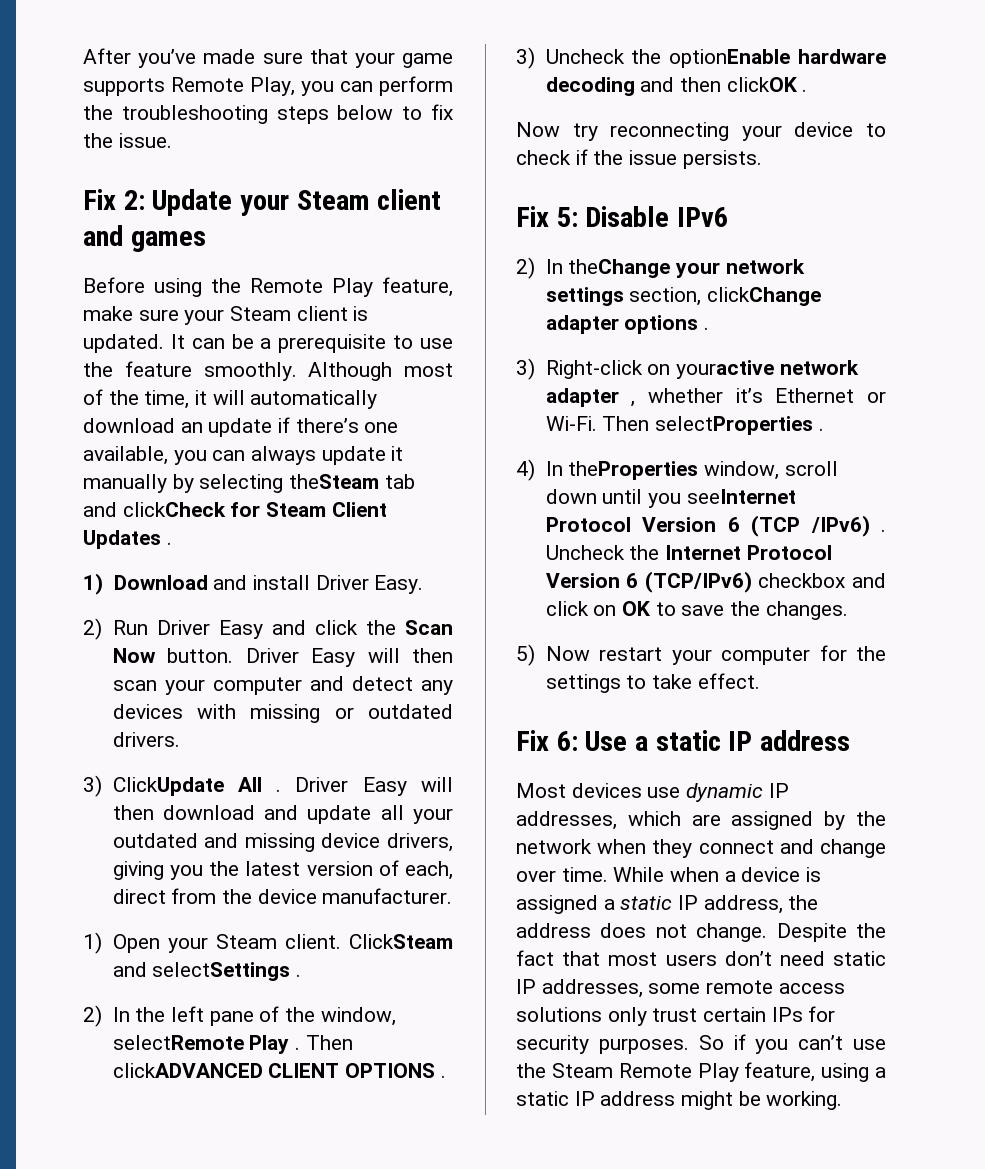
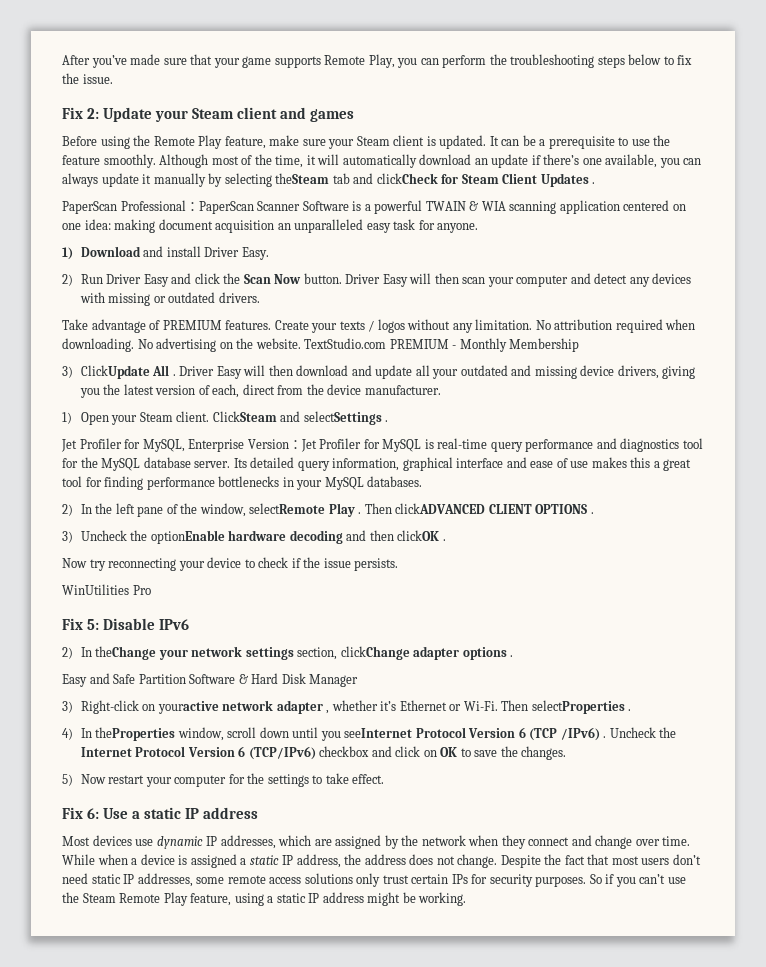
(172, 543) none -> [62,200,686,214] [62,219,479,233] // PaperScan Professional：PaperScan Scanner Software is a powerful TWAIN & WIA scanning application centered on one idea: making document acquisition an unparalleled easy task for anyone.
(180, 739) none -> [62,319,696,333] [62,338,580,352] // Take advantage of PREMIUM features. Create your texts / logos without any limitation. No attribution required when downloading. No advertising on the website. TextStudio.com PREMIUM - Monthly Membership
(301, 975) none -> [61,438,703,452] [62,457,692,471] [62,476,423,490] // Jet Profiler for MySQL, Enterprise Version：Jet Profiler for MySQL is real-time query performance and diagnostics tool for the MySQL database server. Its detailed query information, graphical interface and ease of use makes this a great tool for finding performance bottlenecks in your MySQL databases.
(762, 159) none -> [62,584,151,595] // WinUtilities Pro
(709, 328) none -> [62,673,359,687] // Easy and Safe Partition Software & Hard Disk Manager

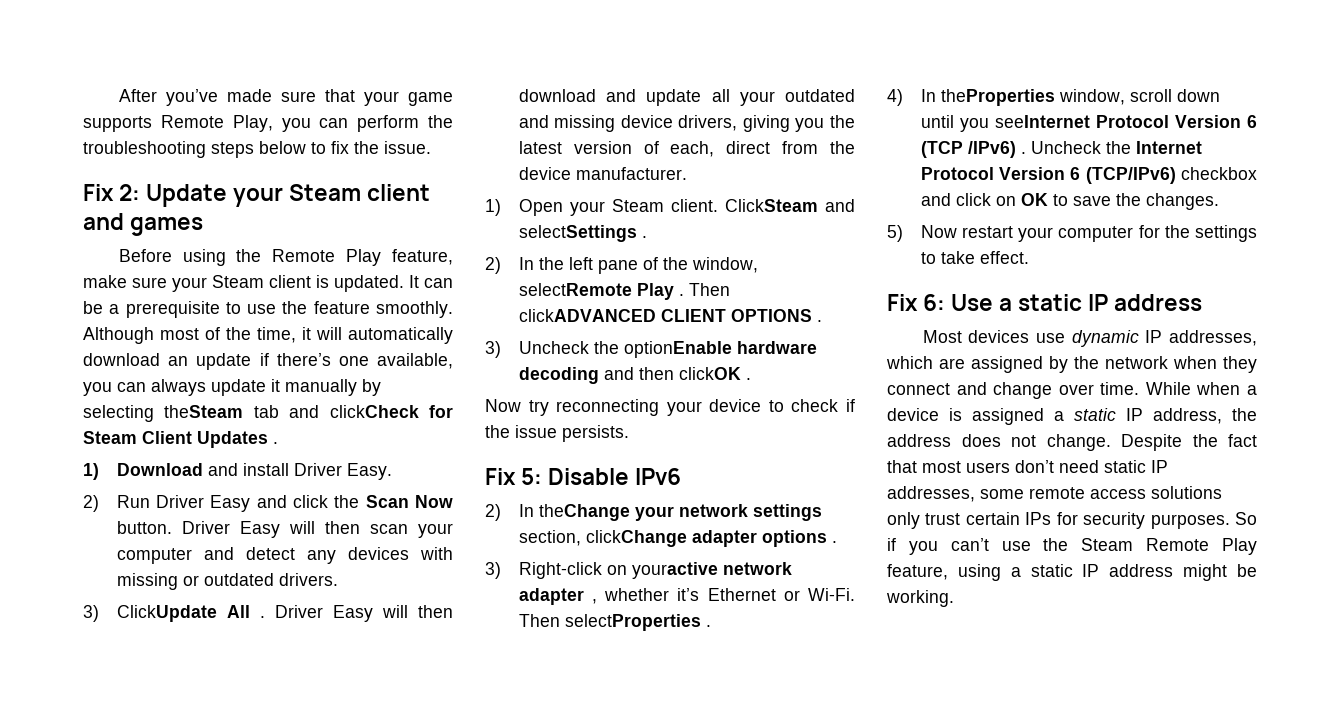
[62,200,686,214] [62,219,479,233] // PaperScan Professional：PaperScan Scanner Software is a powerful TWAIN & WIA scanning application centered on one idea: making document acquisition an unparalleled easy task for anyone. -> (278, 443) none
[62,319,696,333] [62,338,580,352] // Take advantage of PREMIUM features. Create your texts / logos without any limitation. No attribution required when downloading. No advertising on the website. TextStudio.com PREMIUM - Monthly Membership -> (338, 579) none
[61,438,703,452] [62,457,692,471] [62,476,423,490] // Jet Profiler for MySQL, Enterprise Version：Jet Profiler for MySQL is real-time query performance and diagnostics tool for the MySQL database server. Its detailed query information, graphical interface and ease of use makes this a great tool for finding performance bottlenecks in your MySQL databases. -> (647, 237) none
[62,584,151,595] // WinUtilities Pro -> (629, 433) none
[62,673,359,687] // Easy and Safe Partition Software & Hard Disk Manager -> (837, 542) none

